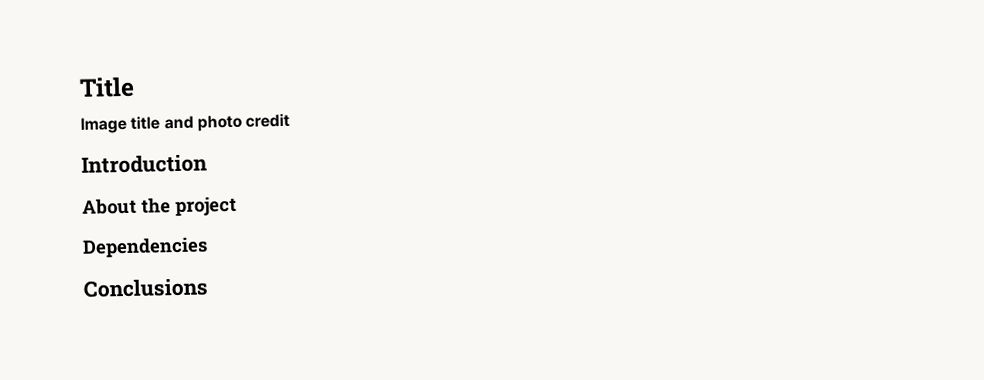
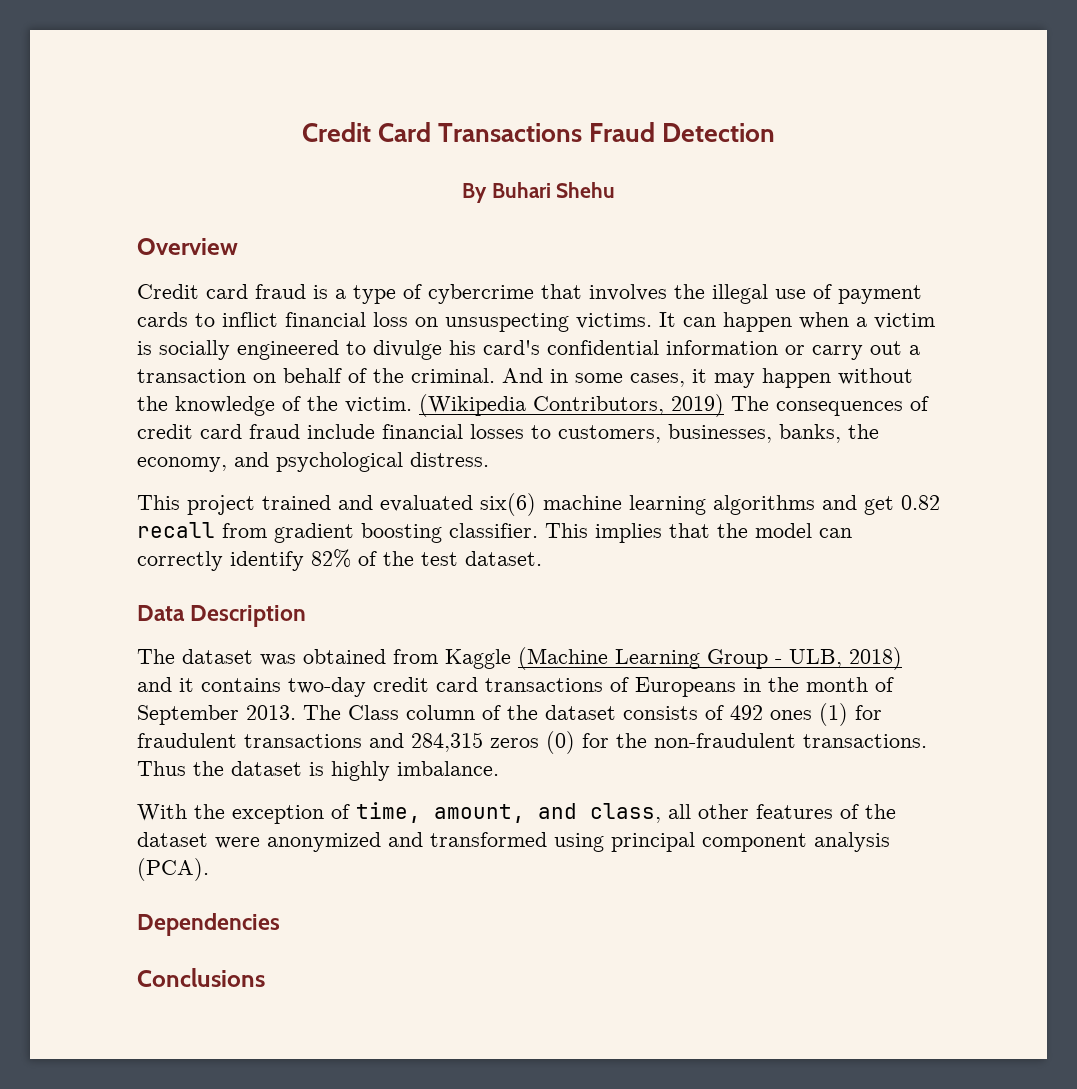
[79,76,135,98] [80,113,291,134] [81,154,208,174] [82,195,237,217] Title // Image title and photo credit // Introduction // About the project -> [301,122,776,142] [461,182,616,203] [137,238,238,255] [137,284,922,304] [137,312,935,332] [137,340,920,360] [137,368,913,388] [137,394,929,417] [137,424,879,443] [137,452,489,472] [137,493,940,516] [137,522,852,543] [137,549,542,571] [137,605,307,627] [137,647,902,670] [137,677,894,697] [137,703,882,726] [137,731,927,754] [137,761,499,781] [137,802,896,824] [137,832,890,852] [137,858,209,881] Credit Card Transactions Fraud Detection // By Buhari Shehu // Overview // Credit card fraud is a type of cybercrime that involves the illegal use of payment cards to inflict financial loss on unsuspecting victims. It can happen when a victim is socially engineered to divulge his card's confidential information or carry out a transaction on behalf of the criminal. And in some cases, it may happen without the knowledge of the victim. (Wikipedia Contributors, 2019) The consequences of credit card fraud include financial losses to customers, businesses, banks, the economy, and psychological distress. // This project trained and evaluated six(6) machine learning algorithms and get 0.82 recall from gradient boosting classifier. This implies that the model can correctly identify 82% of the test dataset. // Data Description // The dataset was obtained from Kaggle (Machine Learning Group - ULB, 2018) and it contains two-day credit card transactions of Europeans in the month of September 2013. The Class column of the dataset consists of 492 ones (1) for fraudulent transactions and 284,315 zeros (0) for the non-fraudulent transactions. Thus the dataset is highly imbalance. // With the exception of time, amount, and class, all other features of the dataset were anonymized and transformed using principal component analysis (PCA).

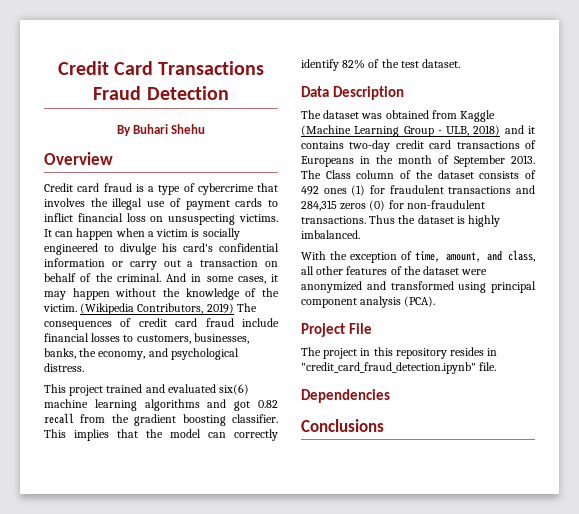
[864,496,894,515] get -> [234,401,251,411] got
(267, 530) none -> [111,414,129,423] the
[616,733,647,748] the -> (404, 204) none
[397,761,499,776] imbalance. -> [301,230,360,239] imbalanced.
(209, 869) none -> [301,323,372,337] [301,347,498,359] [301,362,497,374] // Project File // The project in this repository resides in "credit_card_fraud_detection.ipynb" file.

